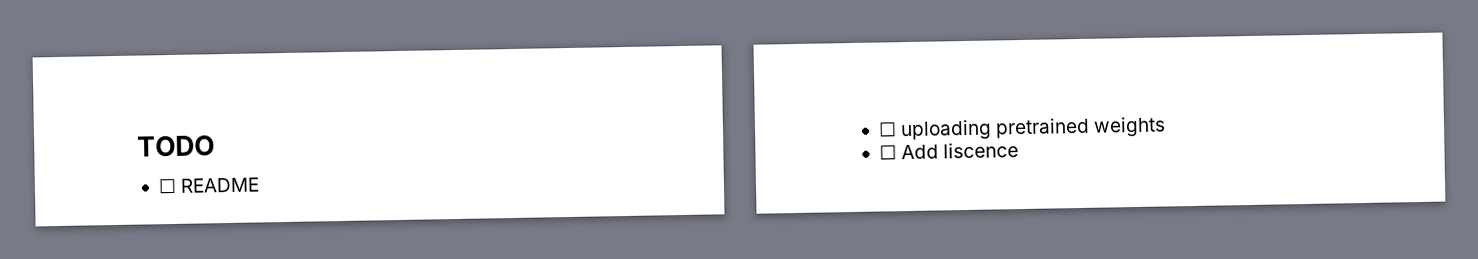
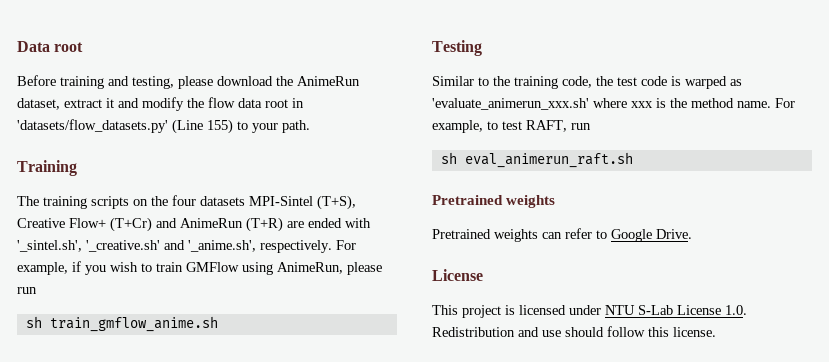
[137,135,215,157] [157,177,261,194] [877,116,1167,141] [878,142,1020,160] TODO // ☐ README // ☐ uploading pretrained weights // ☐ Add liscence -> [17,41,84,52] [17,75,360,89] [17,97,304,111] [17,119,310,134] [17,160,77,176] [17,195,356,210] [17,217,371,232] [17,240,356,253] [17,261,382,275] [17,287,37,294] [25,316,218,332] [432,40,482,56] [432,76,742,89] [432,98,795,110] [432,120,591,133] [440,152,633,168] [432,195,556,208] [432,228,692,242] [432,269,483,281] [432,305,747,318] [432,326,716,337] Data root // Before training and testing, please download the AnimeRun dataset, extract it and modify the flow data root in 'datasets/flow_datasets.py' (Line 155) to your path. // Training // The training scripts on the four datasets MPI-Sintel (T+S), Creative Flow+ (T+Cr) and AnimeRun (T+R) are ended with '_sintel.sh', '_creative.sh' and '_anime.sh', respectively. For example, if you wish to train GMFlow using AnimeRun, please run // sh train_gmflow_anime.sh // Testing // Similar to the training code, the test code is warped as 'evaluate_animerun_xxx.sh' where xxx is the method name. For example, to test RAFT, run // sh eval_animerun_raft.sh // Pretrained weights // Pretrained weights can refer to Google Drive. // License // This project is licensed under NTU S-Lab License 1.0. Redistribution and use should follow this license.

